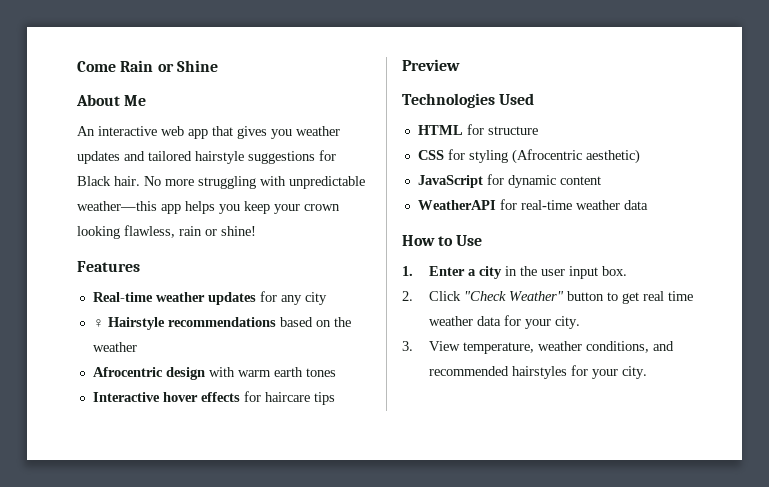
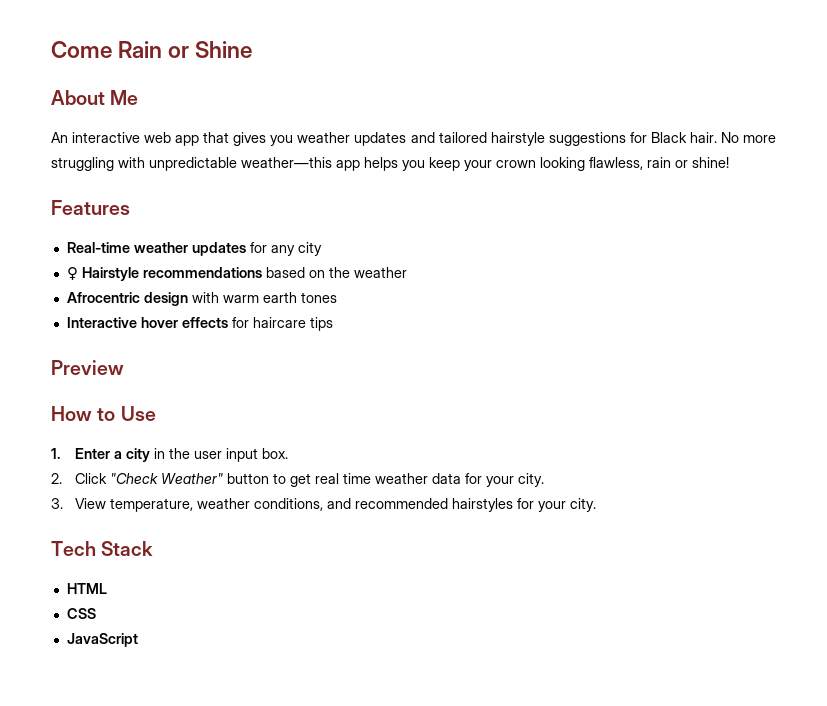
[402,93,535,108] [417,124,538,135] [417,149,640,164] [417,174,601,188] [417,199,648,210] // Technologies Used // HTML for structure // CSS for styling (Afrocentric aesthetic) // JavaScript for dynamic content // WeatherAPI for real-time weather data -> (124, 367) none
(647, 372) none -> [51,541,154,556] [66,583,107,594] [66,608,96,619] [66,633,138,647] // Tech Stack // HTML // CSS // JavaScript

